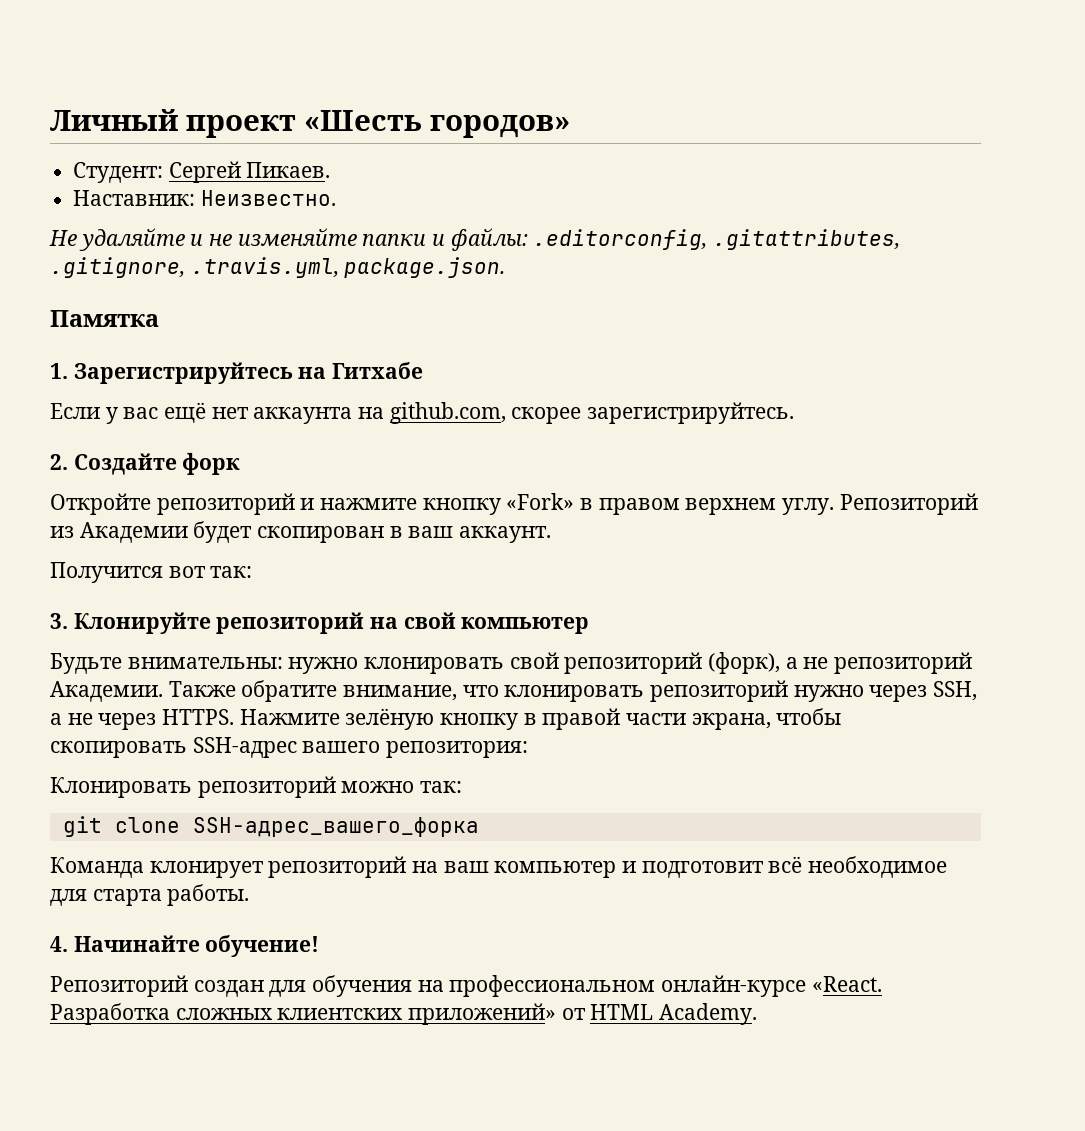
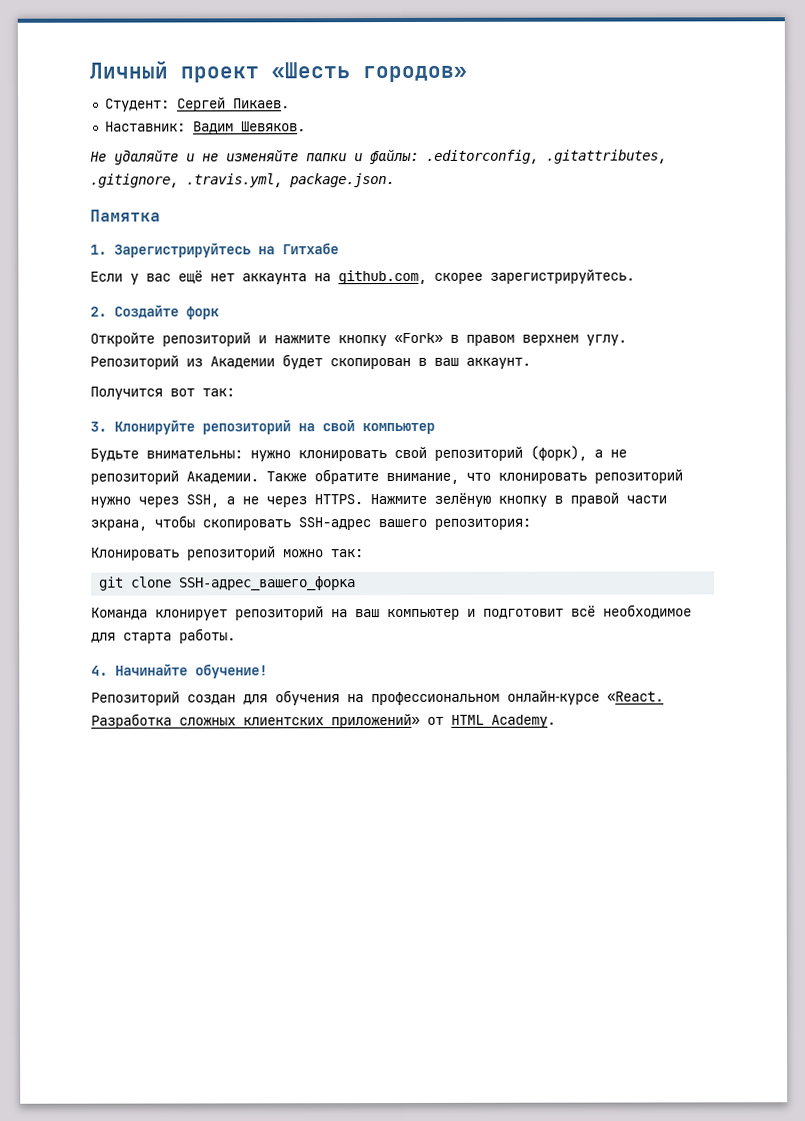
[200,190,336,206] Неизвестно. -> [192,121,306,134] Вадим Шевяков.

